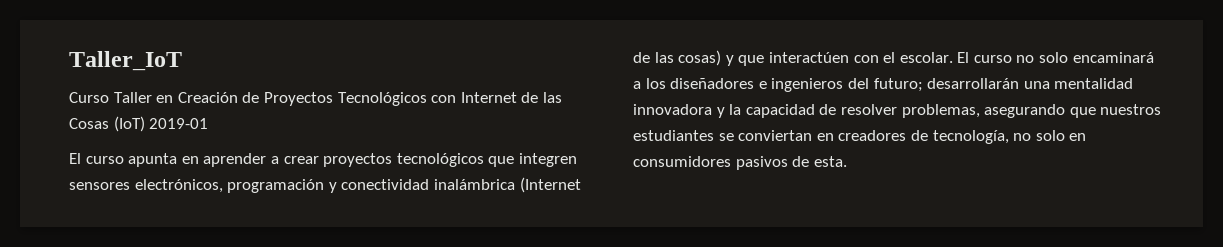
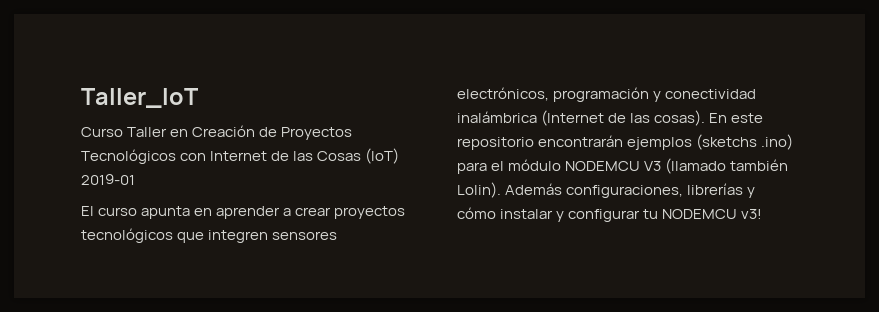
[678,50,1154,66] [633,78,1134,92] [633,104,1162,118] [633,130,1087,144] [633,156,847,170] cosas) y que interactúen con el escolar. El curso no solo encaminará a los diseñadores e ingenieros del futuro; desarrollarán una mentalidad innovadora y la capacidad de resolver problemas, asegurando que nuestros estudiantes se conviertan en creadores de tecnología, no solo en consumidores pasivos de esta. -> [654,110,764,126] [457,134,794,150] [457,158,789,174] [457,182,756,198] [457,207,763,222] cosas). En este repositorio encontrarán ejemplos (sketchs .ino) para el módulo NODEMCU V3 (llamado también Lolin). Además configuraciones, librerías y cómo instalar y configurar tu NODEMCU v3!

